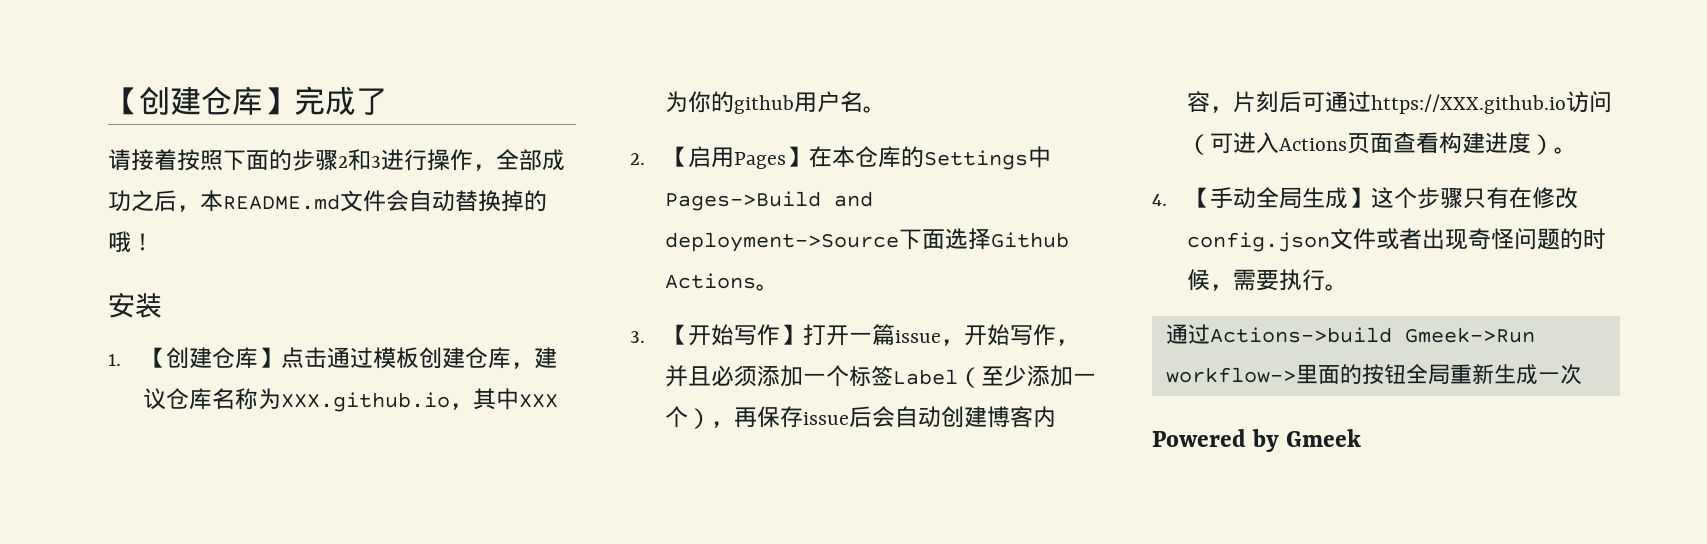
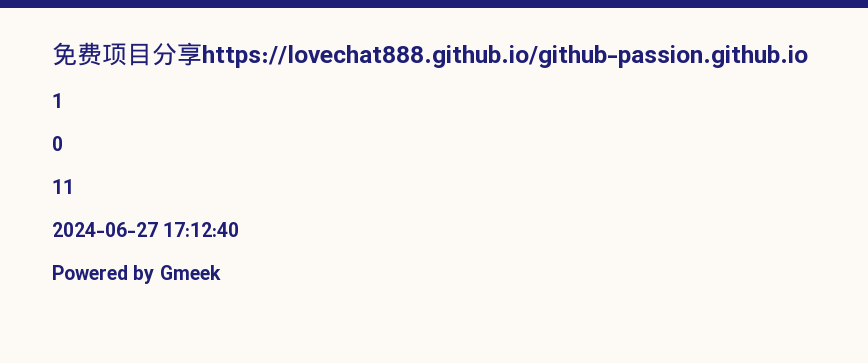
[108,86,387,115] [108,149,565,171] [108,190,547,212] [108,231,154,253] [108,292,162,318] [108,347,558,369] [143,388,559,412] [665,91,887,114] [630,146,1052,170] [665,191,874,211] [665,228,1070,252] [665,273,780,291] [630,324,1080,346] [665,365,1097,388] [665,406,1057,429] [1187,91,1613,114] [1187,132,1578,155] [1152,187,1579,209] [1187,228,1607,252] [1187,269,1349,291] [1165,324,1535,344] [1165,364,1582,385] 【创建仓库】完成了 // 请接着按照下面的步骤2和3进行操作，全部成功之后，本README.md文件会自动替换掉的哦！ // 安装 // 1.【创建仓库】点击通过模板创建仓库，建议仓库名称为XXX.github.io，其中XXX为你的github用户名。 // 2.【启用Pages】在本仓库的Settings中Pages->Build and deployment->Source下面选择Github Actions。 // 3.【开始写作】打开一篇issue，开始写作，并且必须添加一个标签Label（至少添加一个），再保存issue后会自动创建博客内容，片刻后可通过https://XXX.github.io访问（可进入Actions页面查看构建进度）。 // 4.【手动全局生成】这个步骤只有在修改config.json文件或者出现奇怪问题的时候，需要执行。 // 通过Actions->build Gmeek->Run workflow->里面的按钮全局重新生成一次 -> [52,42,808,68] [52,93,63,108] [52,136,63,151] [52,179,74,194] [52,222,240,237] 免费项目分享https://lovechat888.github.io/github-passion.github.io // 1 // 0 // 11 // 2024-06-27 17:12:40

